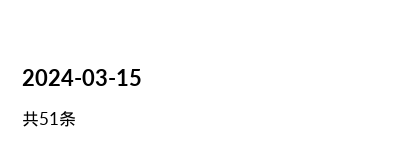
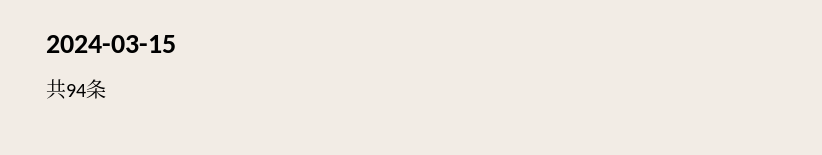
[39,112,59,125] 51 -> [66,84,86,97] 94

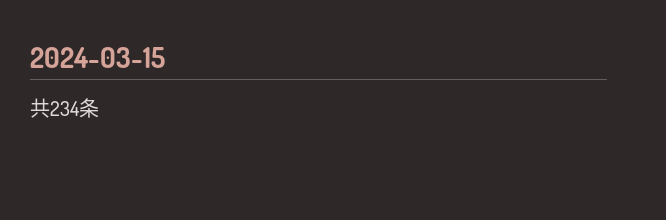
[66,84,86,97] 94 -> [50,101,80,116] 234

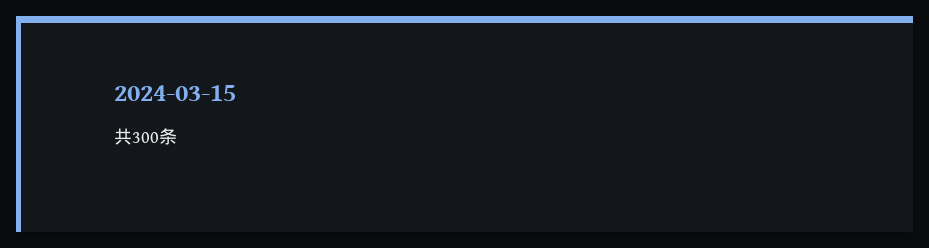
[50,101,80,116] 234 -> [132,132,159,143] 300

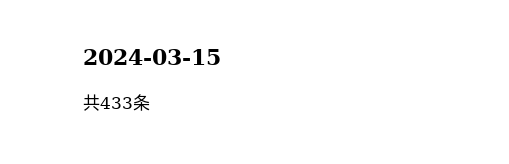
[132,132,159,143] 300 -> [100,97,133,109] 433

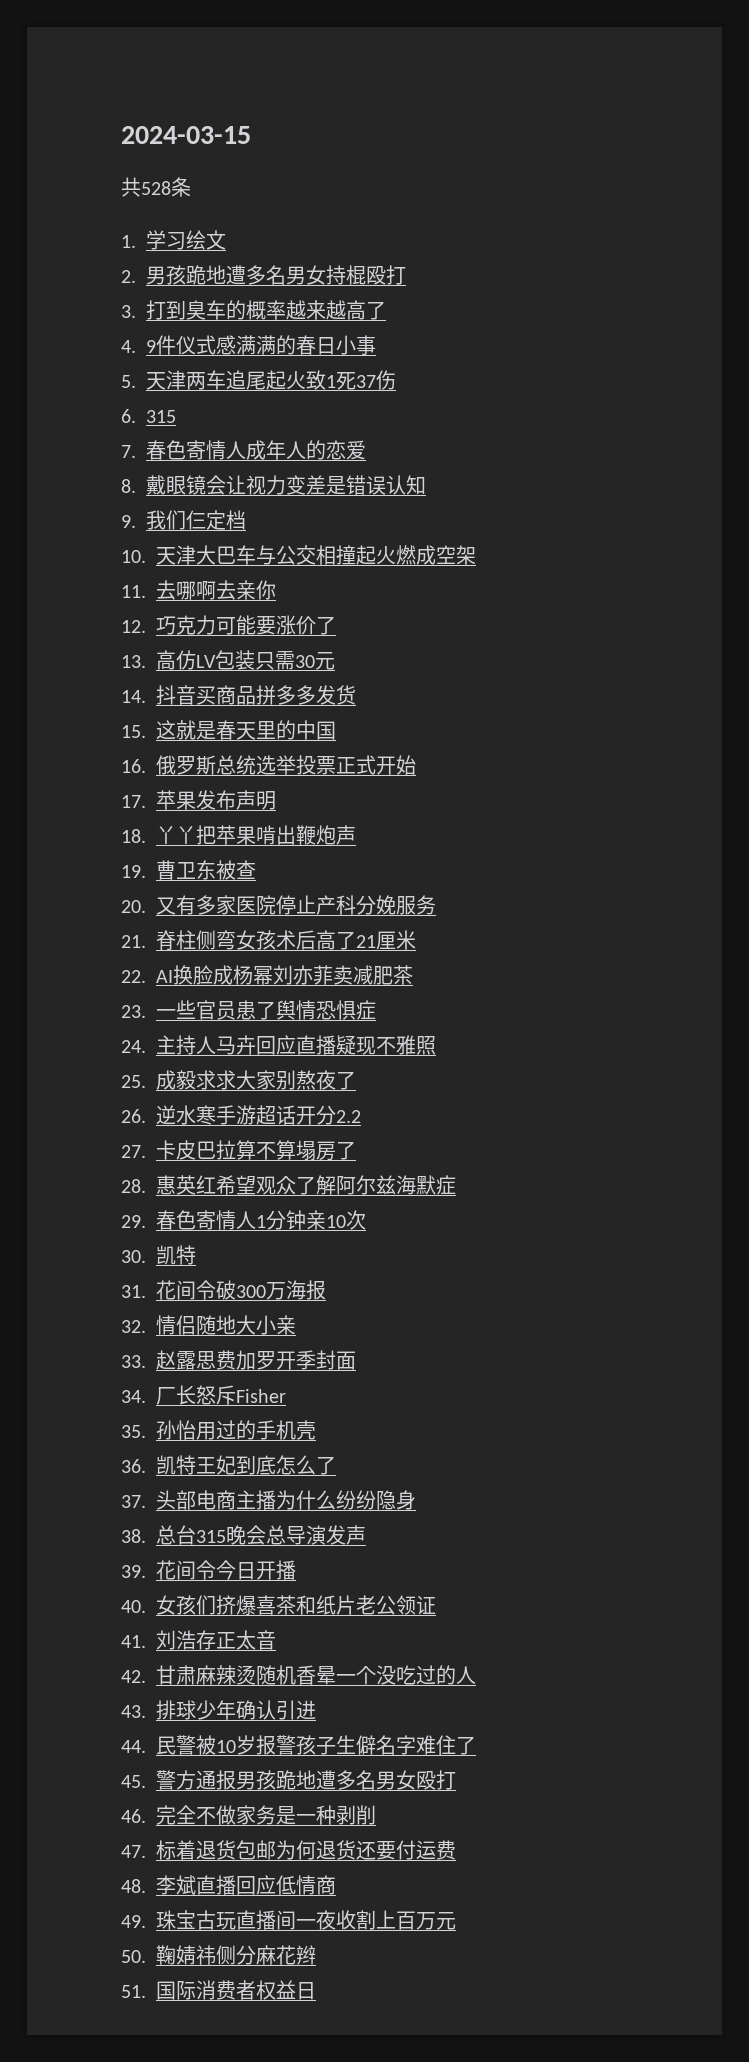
[100,97,133,109] 433 -> [141,181,171,195] 528
(150, 102) none -> [121,230,226,250] [121,265,406,285] [121,300,386,320] [121,335,376,355] [121,370,396,390] [121,409,176,423] [121,440,366,460] [121,475,426,495] [121,510,246,530] [121,545,476,565] [121,580,276,600] [121,615,336,635] [121,650,335,670] [121,685,356,705] [121,720,336,740] [121,755,416,775] [121,790,276,810] [121,825,356,845] [121,860,256,880] [121,895,436,915] [121,930,416,950] [121,965,413,985] [121,1000,376,1020] [121,1035,436,1055] [121,1070,356,1090] [121,1105,361,1125] [121,1140,356,1161] [121,1175,456,1195] [121,1210,366,1230] [121,1245,196,1265] [121,1280,326,1300] [121,1315,296,1335] [121,1350,356,1370] [121,1385,286,1405] [121,1420,316,1440] [121,1455,336,1475] [121,1490,416,1510] [121,1525,366,1545] [121,1560,296,1580] [121,1595,436,1616] [121,1630,276,1650] [121,1665,476,1685] [121,1700,316,1720] [121,1735,476,1755] [121,1770,456,1790] [121,1805,376,1825] [121,1840,456,1860] [121,1875,336,1895] [121,1910,456,1930] [121,1945,316,1965] [121,1980,316,2000] // 1.学习绘文 // 2.男孩跪地遭多名男女持棍殴打 // 3.打到臭车的概率越来越高了 // 4. 9件仪式感满满的春日小事 // 5.天津两车追尾起火致1死37伤 // 6. 315 // 7.春色寄情人成年人的恋爱 // 8.戴眼镜会让视力变差是错误认知 // 9.我们仨定档 // 10.天津大巴车与公交相撞起火燃成空架 // 11.去哪啊去亲你 // 12.巧克力可能要涨价了 // 13.高仿LV包装只需30元 // 14.抖音买商品拼多多发货 // 15.这就是春天里的中国 // 16.俄罗斯总统选举投票正式开始 // 17.苹果发布声明 // 18.丫丫把苹果啃出鞭炮声 // 19.曹卫东被查 // 20.又有多家医院停止产科分娩服务 // 21.脊柱侧弯女孩术后高了21厘米 // 22. AI换脸成杨幂刘亦菲卖减肥茶 // 23.一些官员患了舆情恐惧症 // 24.主持人马卉回应直播疑现不雅照 // 25.成毅求求大家别熬夜了 // 26.逆水寒手游超话开分2.2 // 27.卡皮巴拉算不算塌房了 // 28.惠英红希望观众了解阿尔兹海默症 // 29.春色寄情人1分钟亲10次 // 30.凯特 // 31.花间令破300万海报 // 32.情侣随地大小亲 // 33.赵露思费加罗开季封面 // 34.厂长怒斥Fisher // 35.孙怡用过的手机壳 // 36.凯特王妃到底怎么了 // 37.头部电商主播为什么纷纷隐身 // 38.总台315晚会总导演发声 // 39.花间令今日开播 // 40.女孩们挤爆喜茶和纸片老公领证 // 41.刘浩存正太音 // 42.甘肃麻辣烫随机香晕一个没吃过的人 // 43.排球少年确认引进 // 44.民警被10岁报警孩子生僻名字难住了 // 45.警方通报男孩跪地遭多名男女殴打 // 46.完全不做家务是一种剥削 // 47.标着退货包邮为何退货还要付运费 // 48.李斌直播回应低情商 // 49.珠宝古玩直播间一夜收割上百万元 // 50.鞠婧祎侧分麻花辫 // 51.国际消费者权益日

